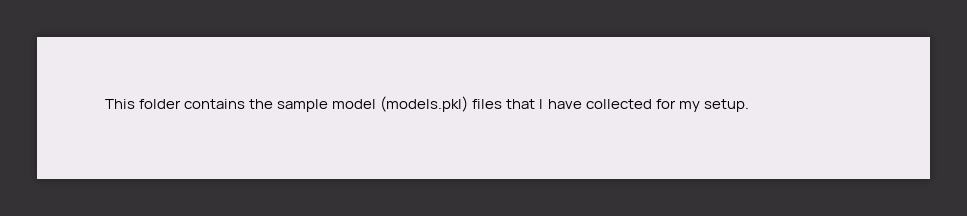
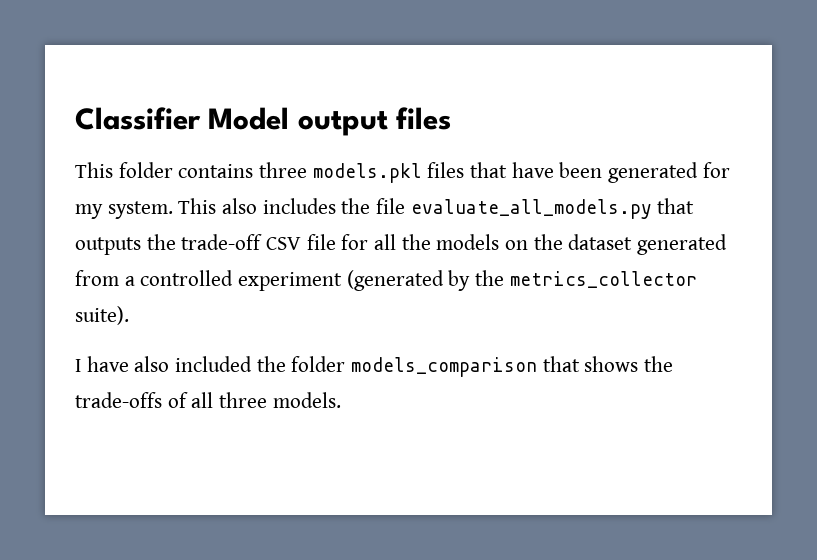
[105,96,749,112] This folder contains the sample model (models.pkl) files that I have collected for my setup. -> [75,107,452,136] [75,162,730,183] [75,198,695,219] [75,234,728,255] [75,270,697,291] [75,306,129,325] [75,356,674,377] [75,392,341,408] Classifier Model output files // This folder contains three models.pkl files that have been generated for my system. This also includes the file evaluate_all_models.py that outputs the trade-off CSV file for all the models on the dataset generated from a controlled experiment (generated by the metrics_collector suite). // I have also included the folder models_comparison that shows the trade-offs of all three models.

